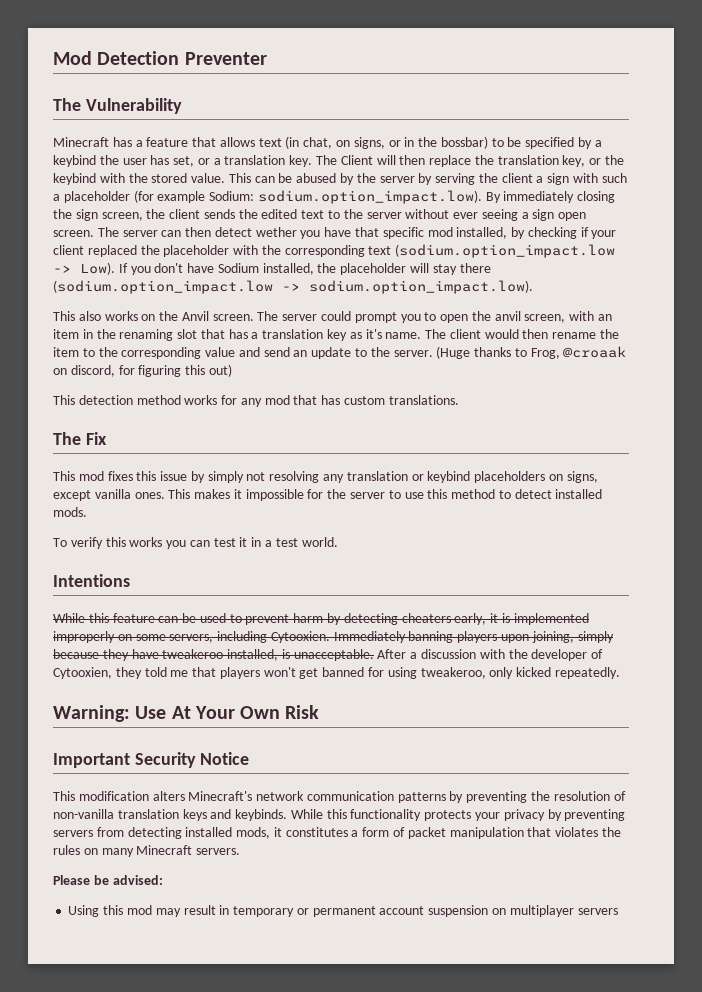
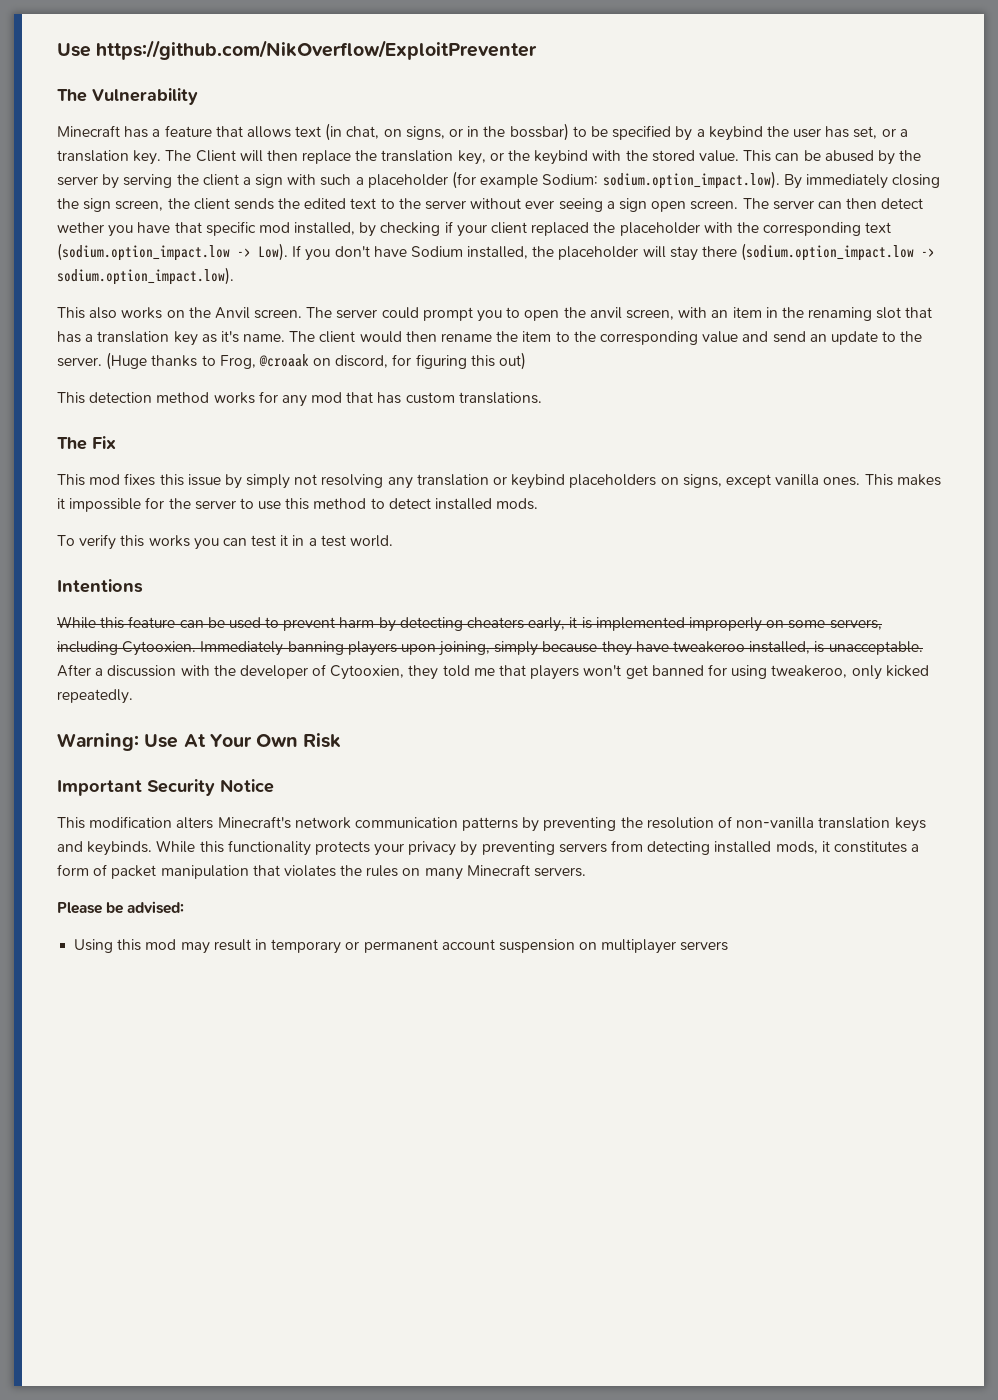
[53,51,267,65] Mod Detection Preventer -> [57,40,538,60] Use https://github.com/NikOverflow/ExploitPreventer

